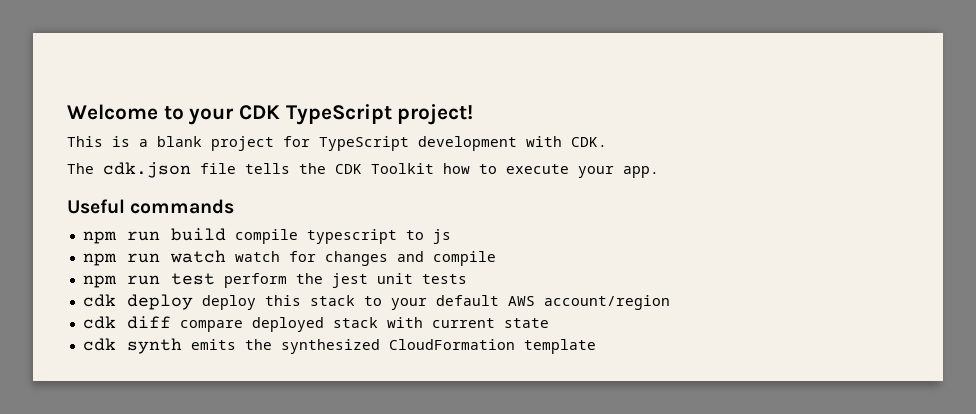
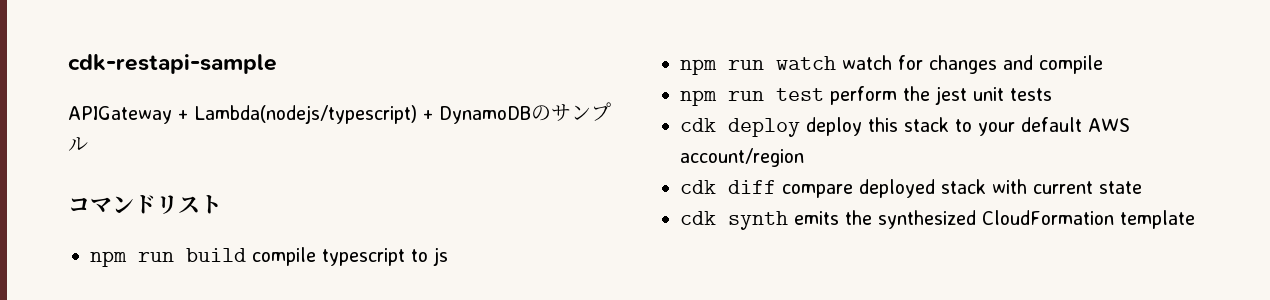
[67,104,474,125] [67,136,607,151] [67,162,659,178] [67,199,235,214] Welcome to your CDK TypeScript project! // This is a blank project for TypeScript development with CDK. // The cdk.json file tells the CDK Toolkit how to execute your app. // Useful commands -> [68,54,277,74] [68,102,611,124] [68,137,88,151] [68,195,222,214] cdk-restapi-sample // APIGateway + Lambda(nodejs/typescript) + DynamoDBのサンプル // コマンドリスト

